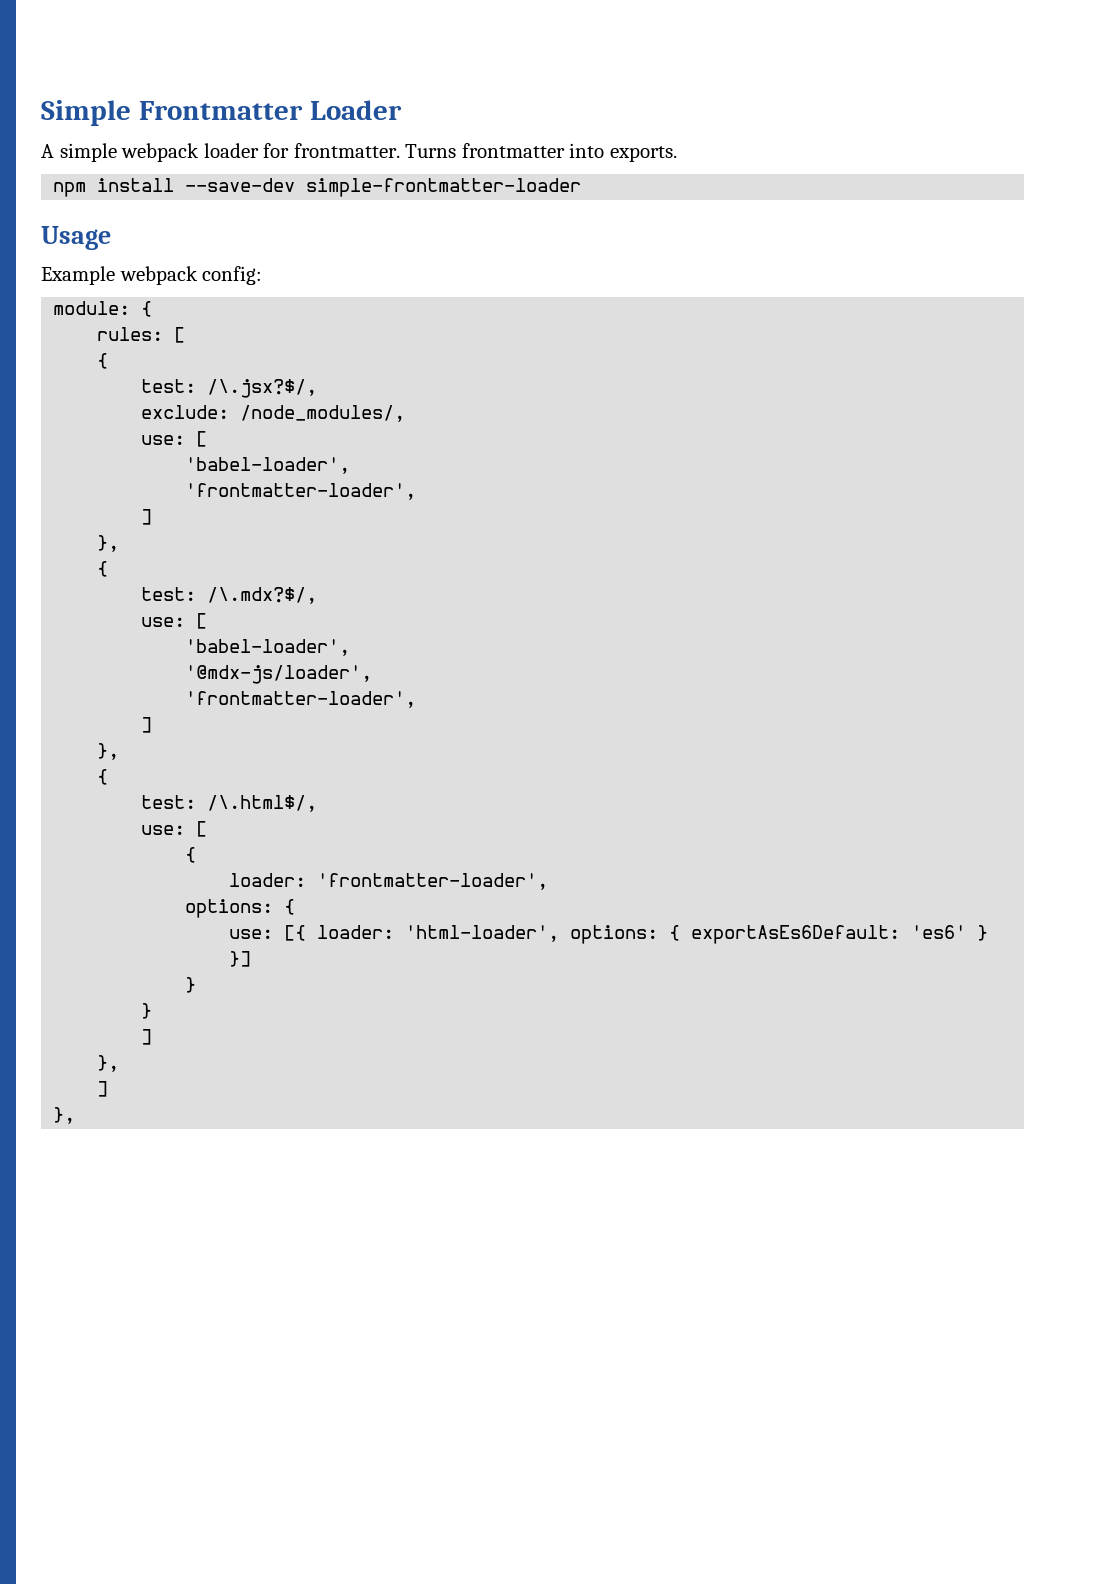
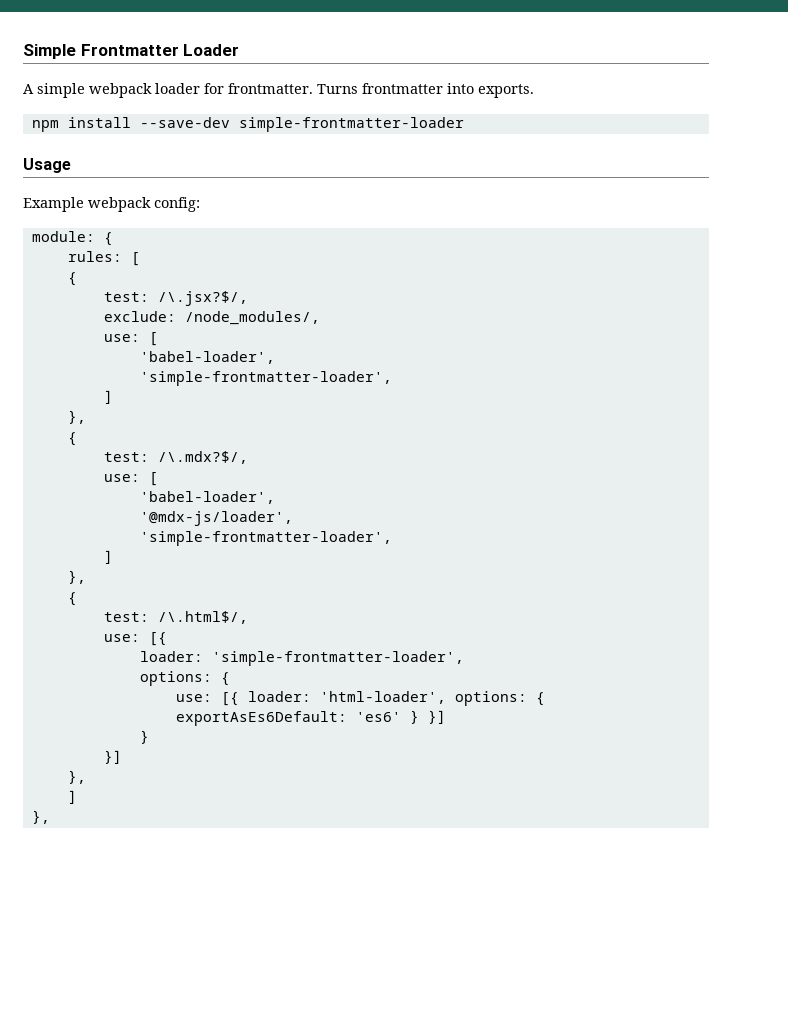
[185,483,417,500] 'frontmatter-loader', -> [139,371,392,386] 'simple-frontmatter-loader',
[185,691,417,708] 'frontmatter-loader', -> [139,531,392,546] 'simple-frontmatter-loader',
[196,821,208,837] [185,847,197,863] [229,873,549,890] [ // { // loader: 'frontmatter-loader', -> [148,632,167,646] [139,651,464,666] [{ // loader: 'simple-frontmatter-loader',
[141,1003,153,1019] [141,1029,153,1045] } // ] -> [103,750,122,764] }]

